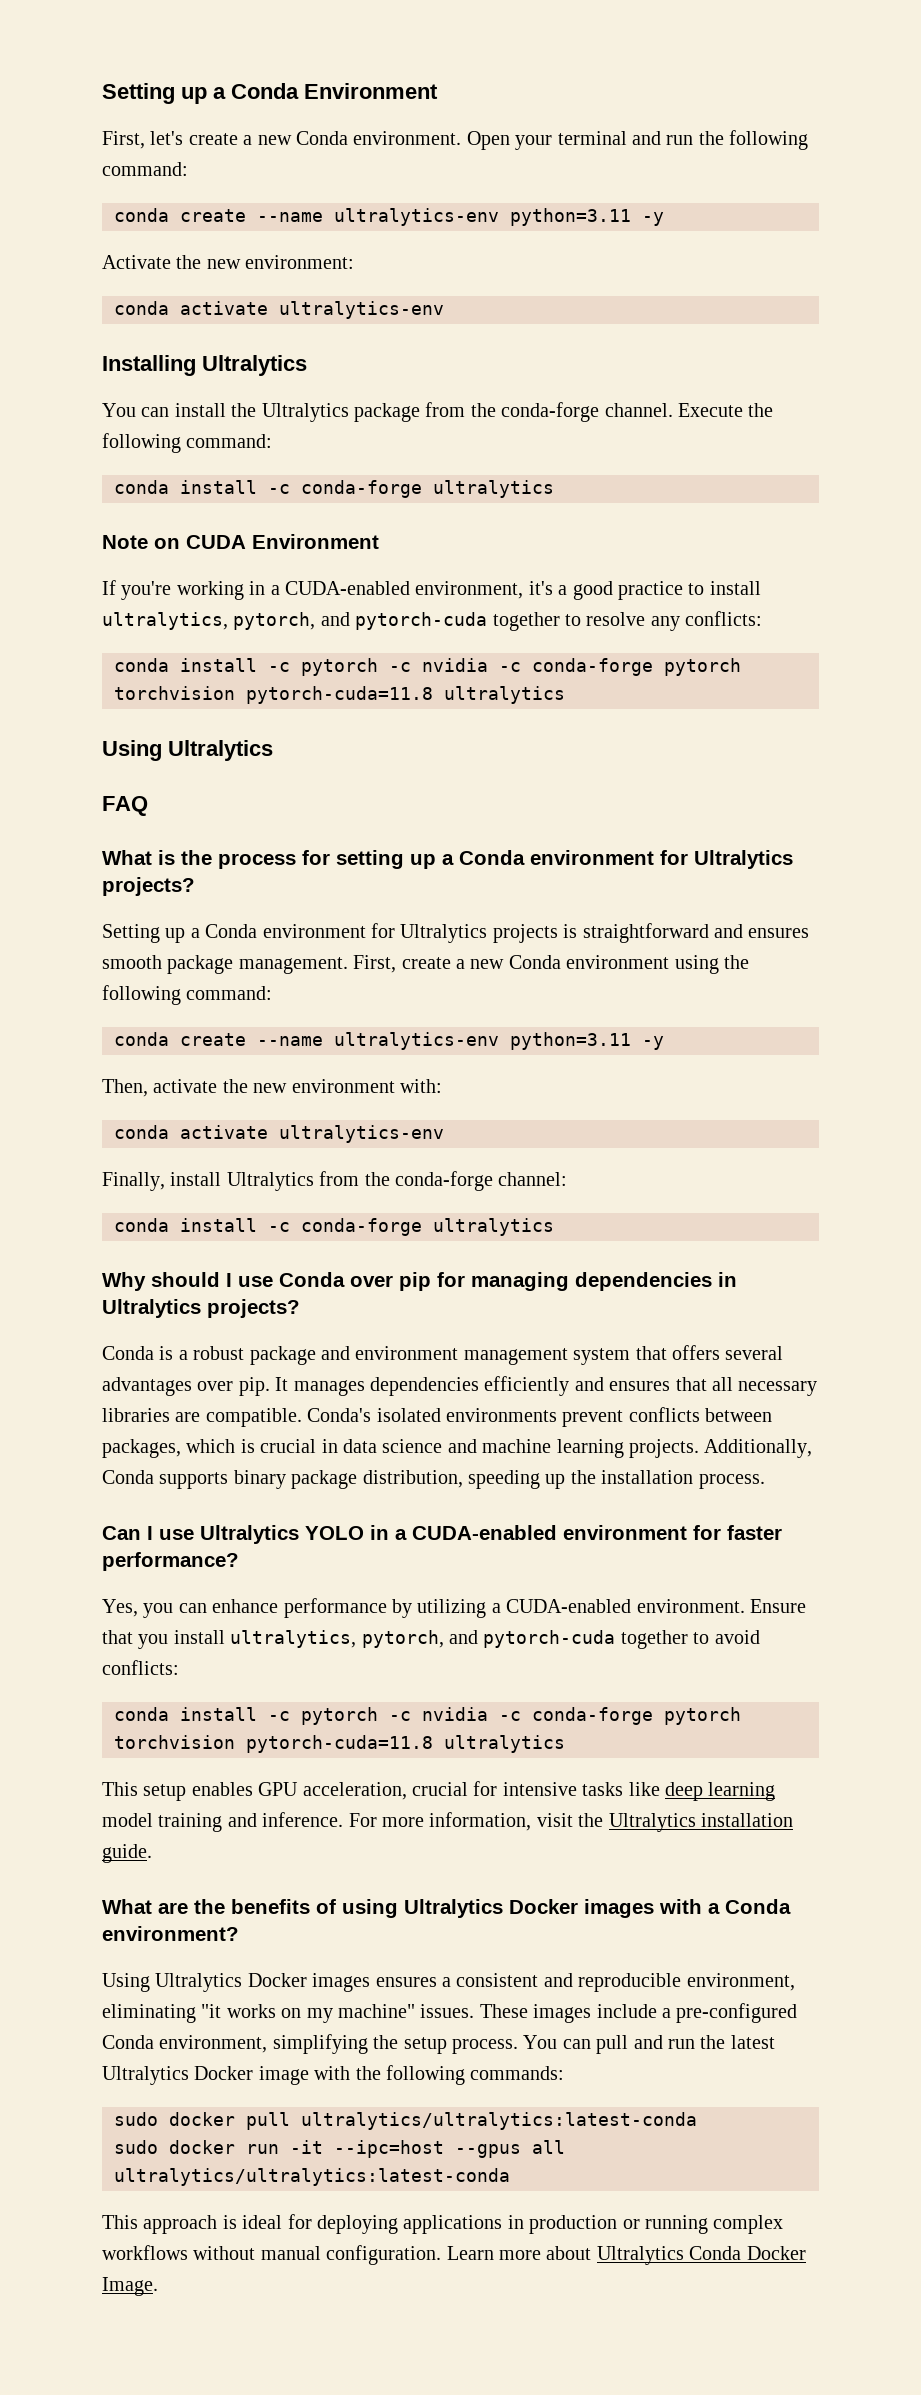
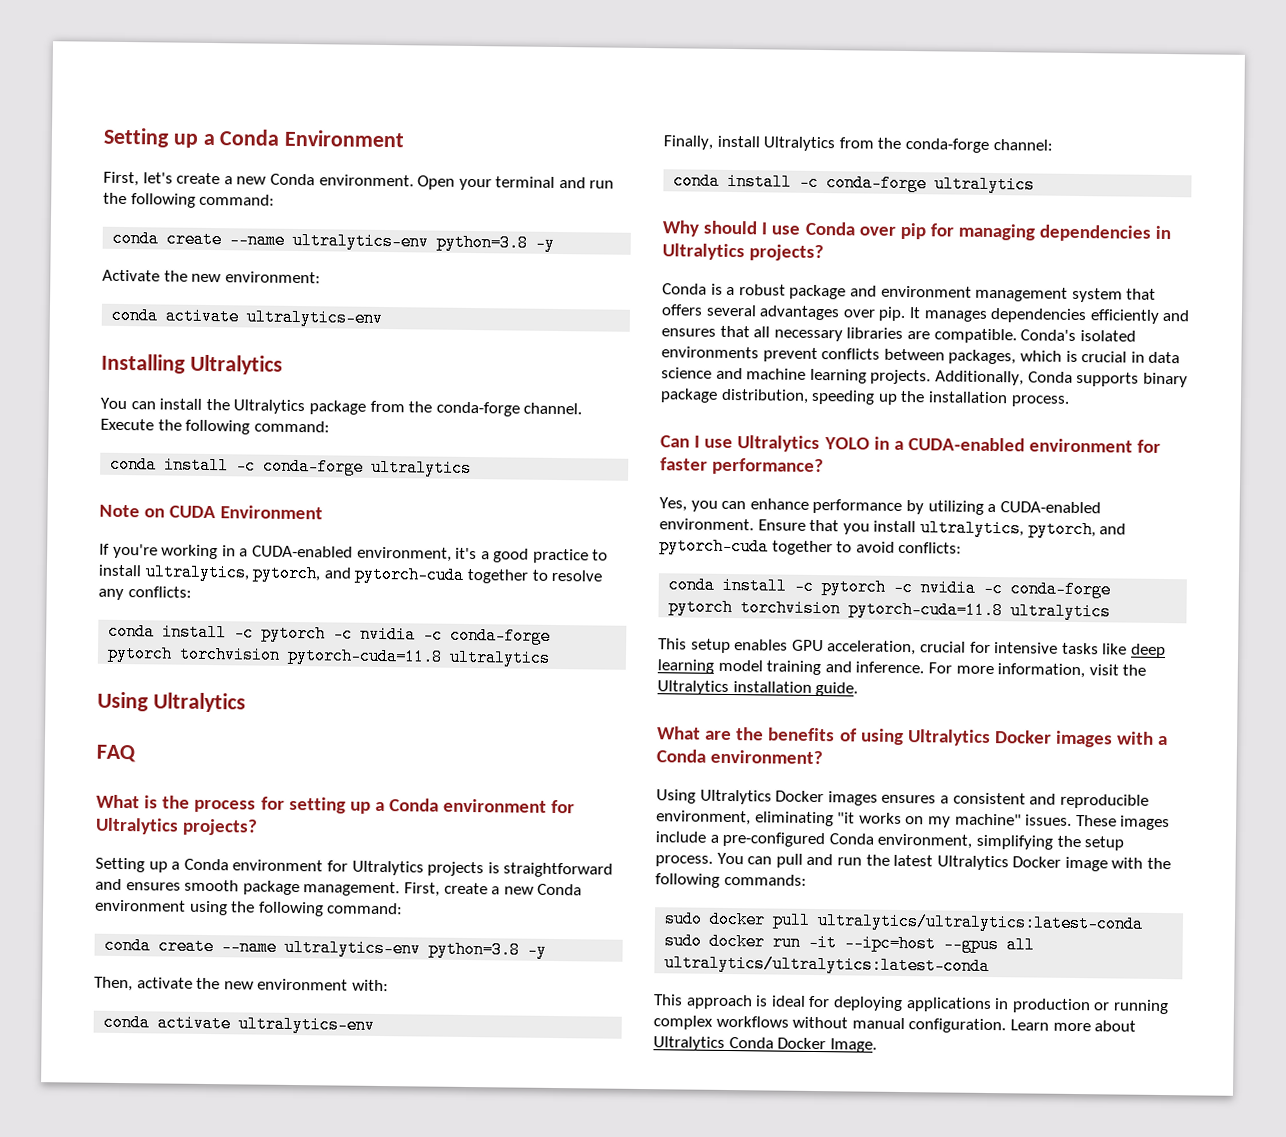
[510,208,631,226] python=3.11 -> [436,233,529,252] python=3.8
[510,1032,631,1050] python=3.11 -> [428,940,521,959] python=3.8

